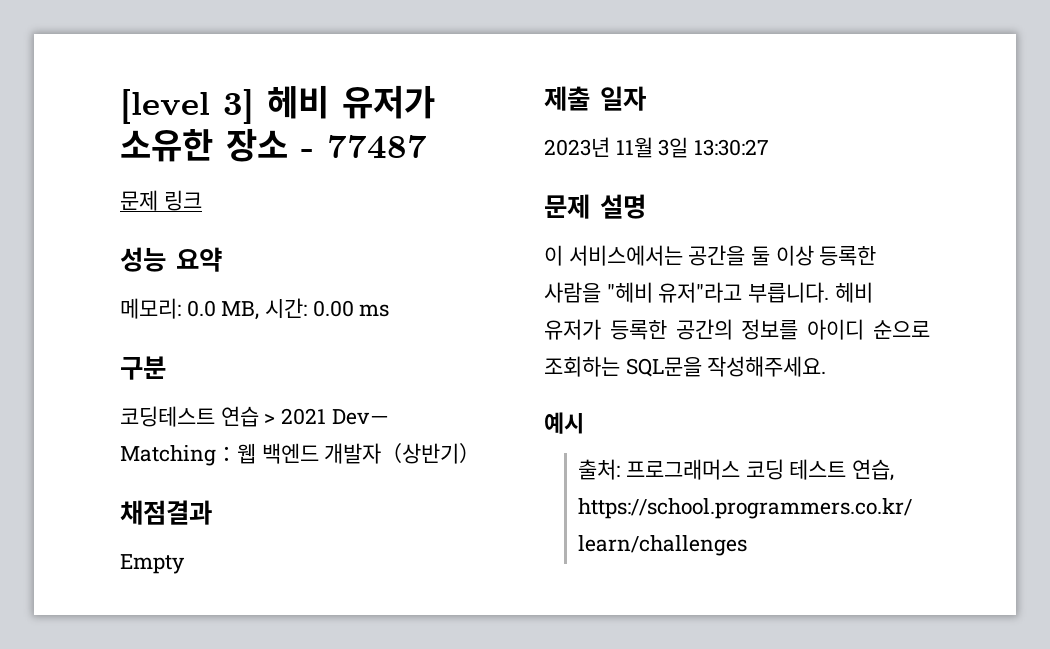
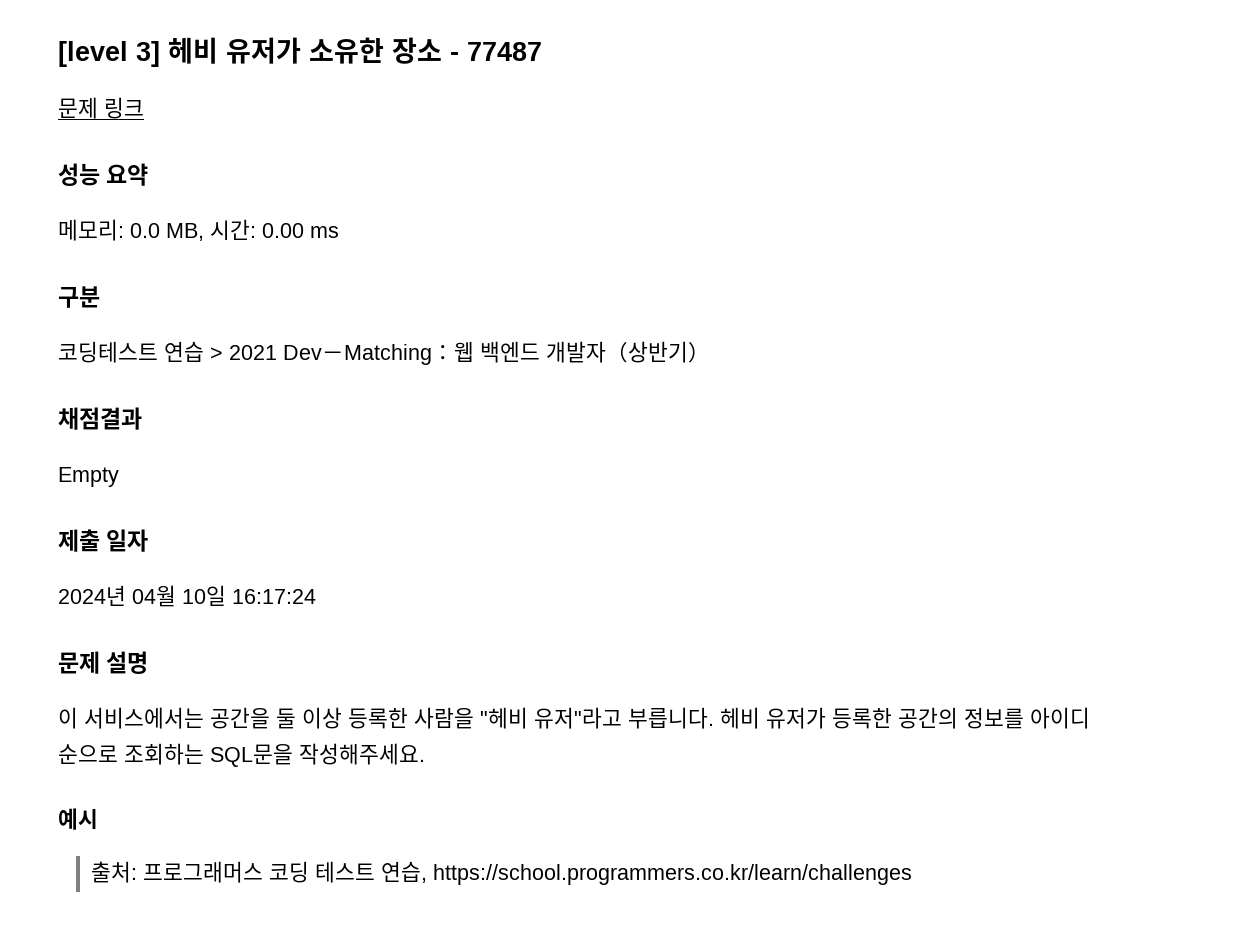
[544,137,770,158] 2023년 11월 3일 13:30:27 -> [58,585,316,607] 2024년 04월 10일 16:17:24

